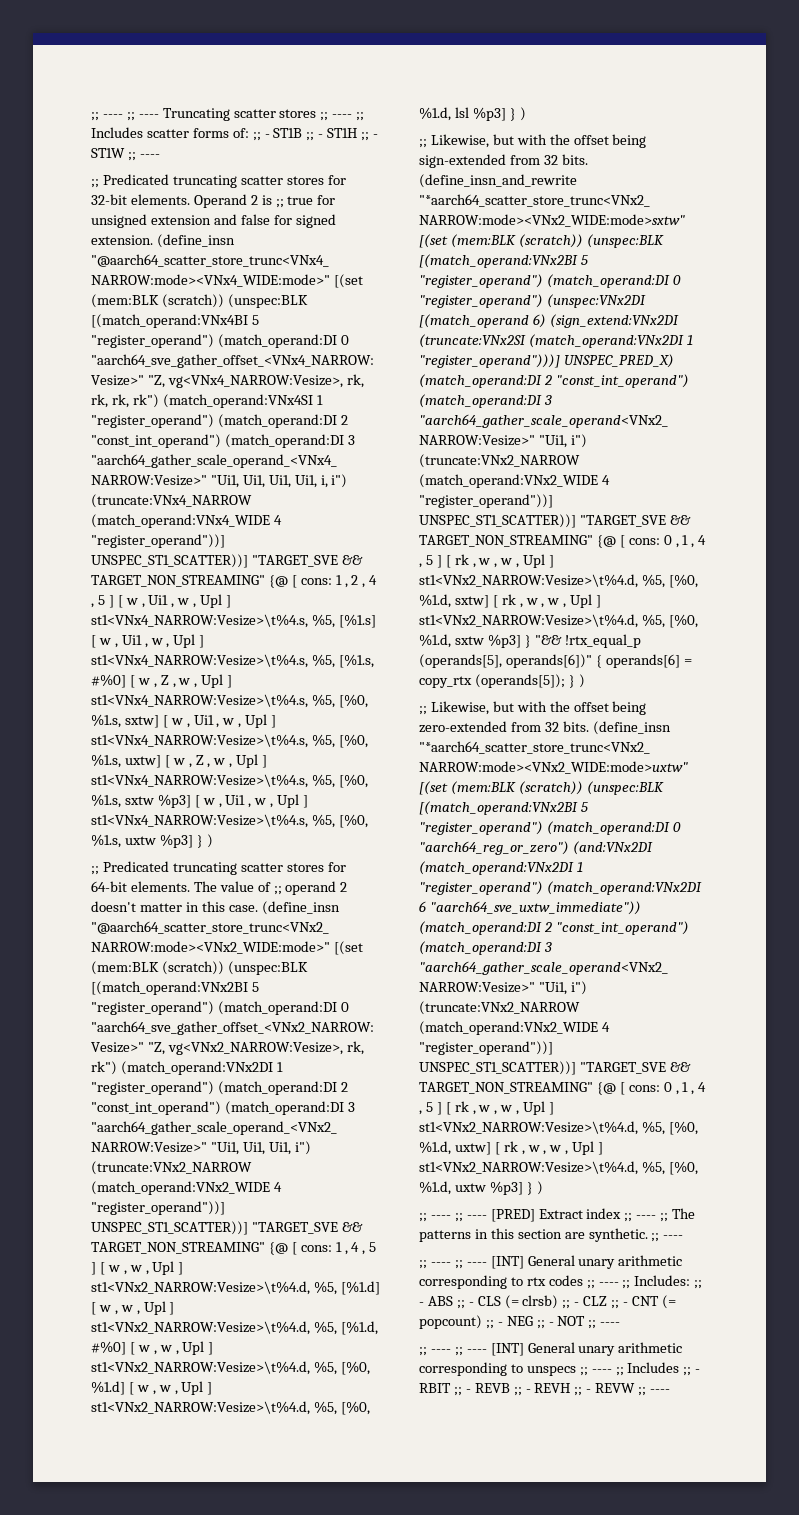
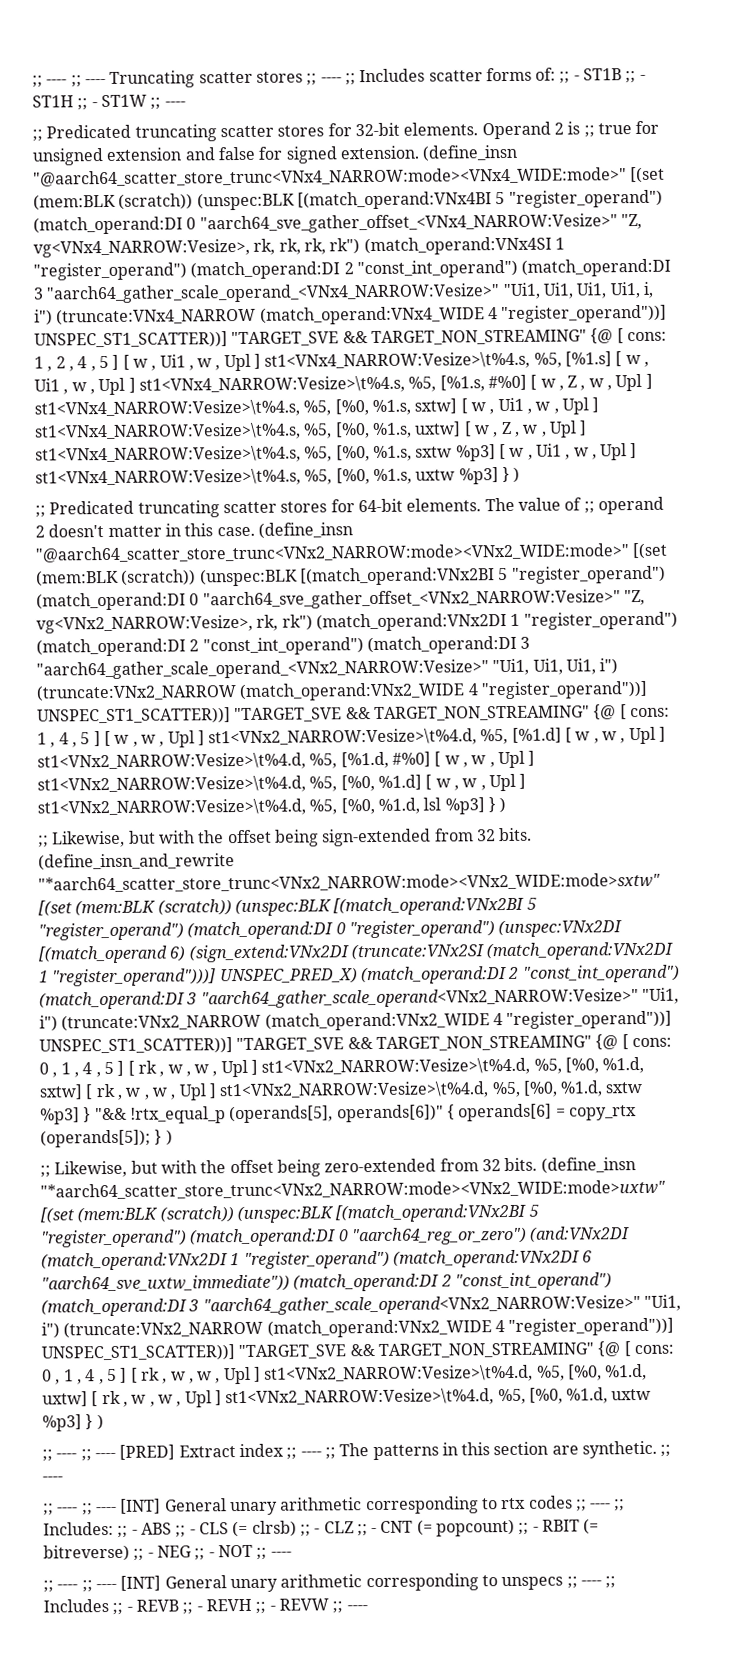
(503, 1324) none -> [542,1518,600,1535] [43,1544,154,1562] RBIT (= bitreverse) ;; -
[419,1383,471,1396] RBIT ;; - -> (133, 1609) none

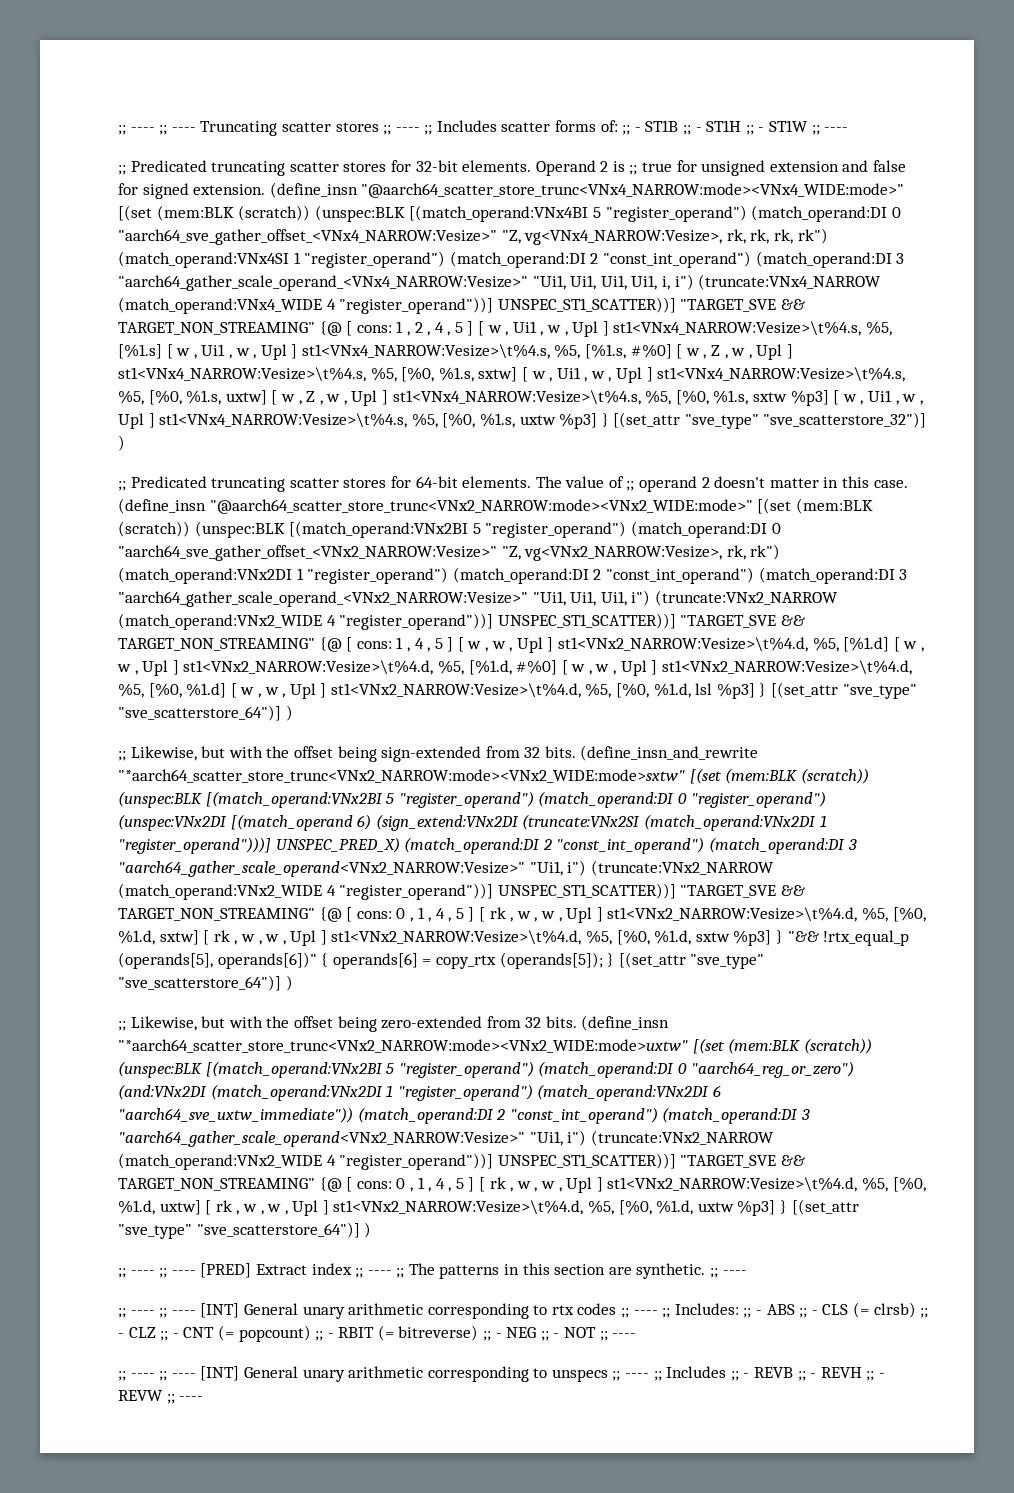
(510, 474) none -> [613,412,927,429] [(set_attr "sve_type" "sve_scatterstore_32")]
(496, 805) none -> [771,682,917,699] [118,705,281,721] [(set_attr "sve_type" "sve_scatterstore_64")]
(163, 1137) none -> [618,952,765,969] [118,975,281,991] [(set_attr "sve_type" "sve_scatterstore_64")]
(94, 1422) none -> [791,1199,859,1215] [118,1222,360,1239] [(set_attr "sve_type" "sve_scatterstore_64")]

